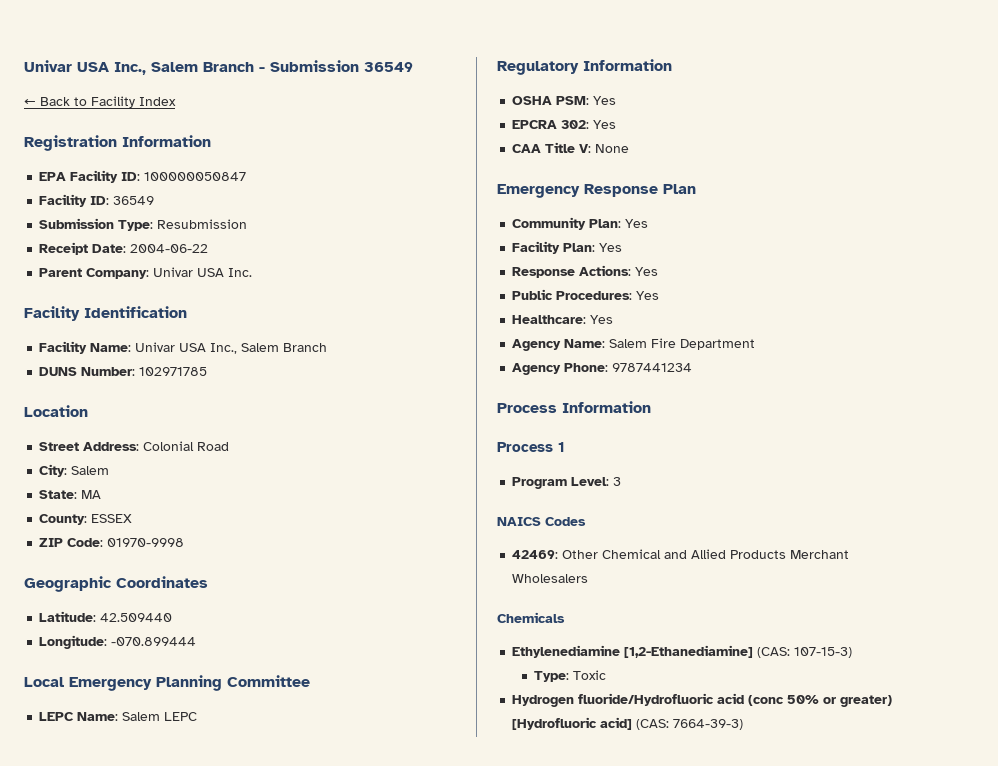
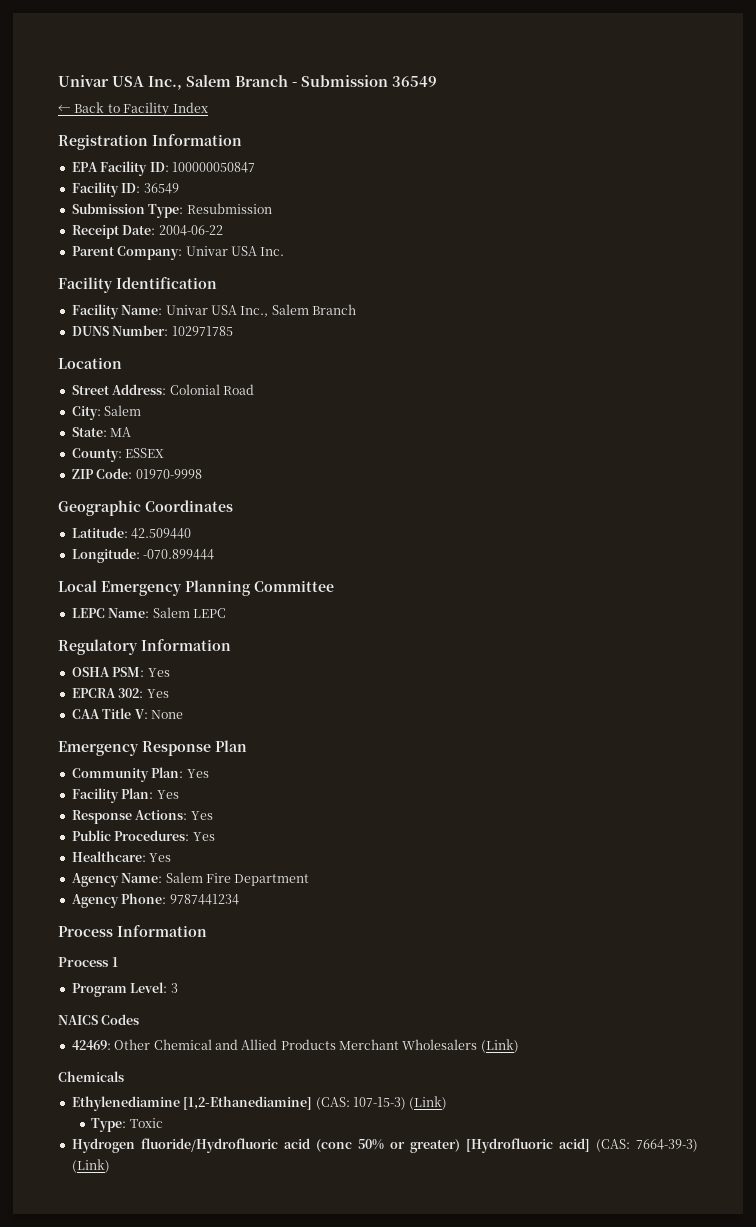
(589, 578) none -> [480,1039,519,1053] (Link)
(853, 652) none -> [409,1096,448,1110] (Link)
(744, 724) none -> [71,1159,110,1173] (Link)

